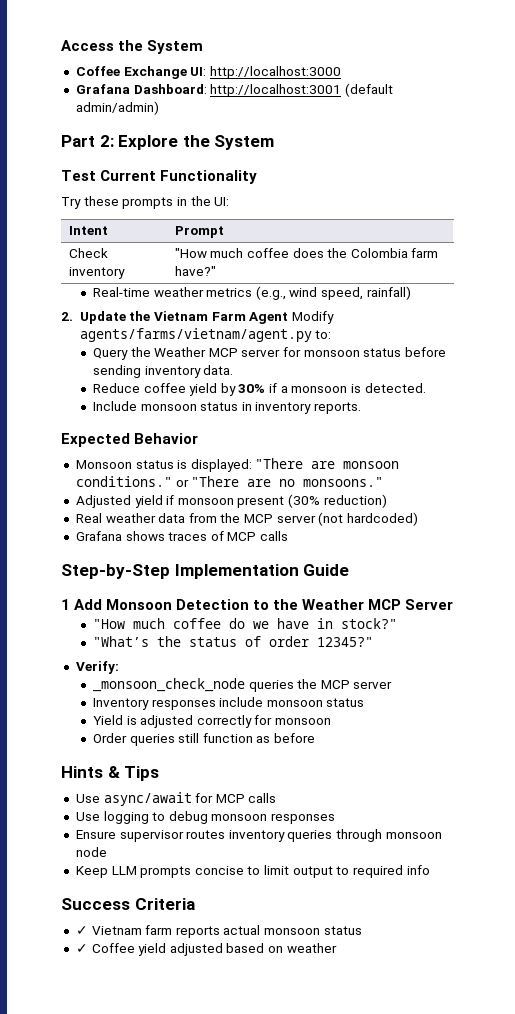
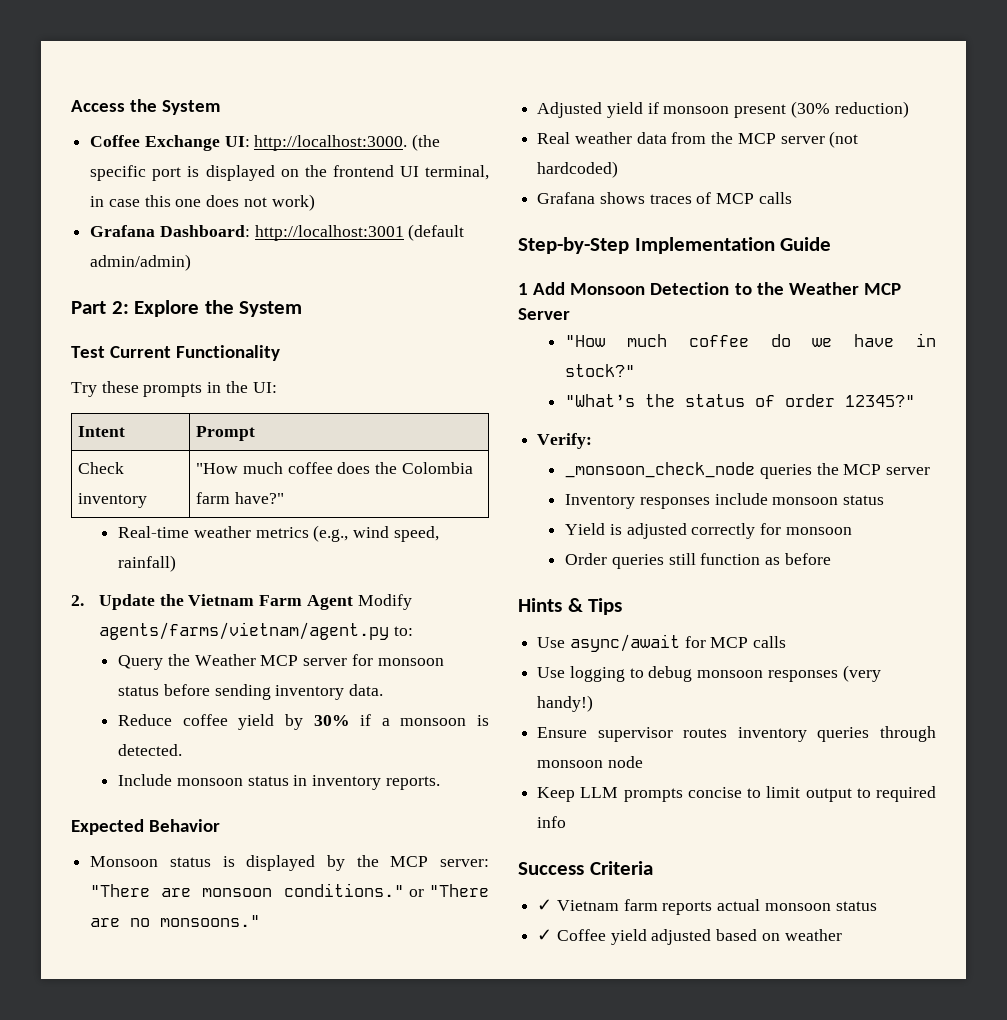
[209,66,341,79] http://localhost:3000 -> [254,134,441,151] [90,165,489,181] [90,194,315,211] http://localhost:3000. (the specific port is displayed on the frontend UI terminal, in case this one does not work)
[190,459,252,472] displayed: -> [246,855,490,871] displayed by the MCP server:
(336, 818) none -> [842,665,881,682] [537,695,594,712] (very handy!)

